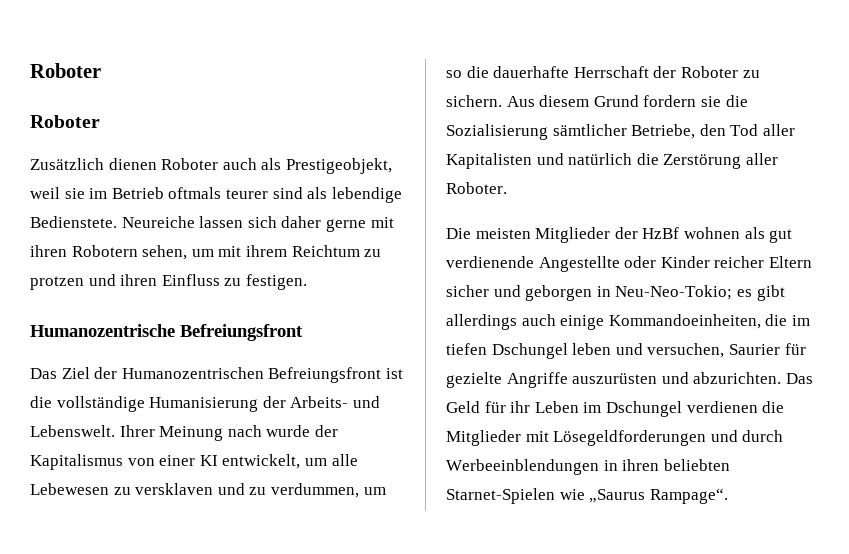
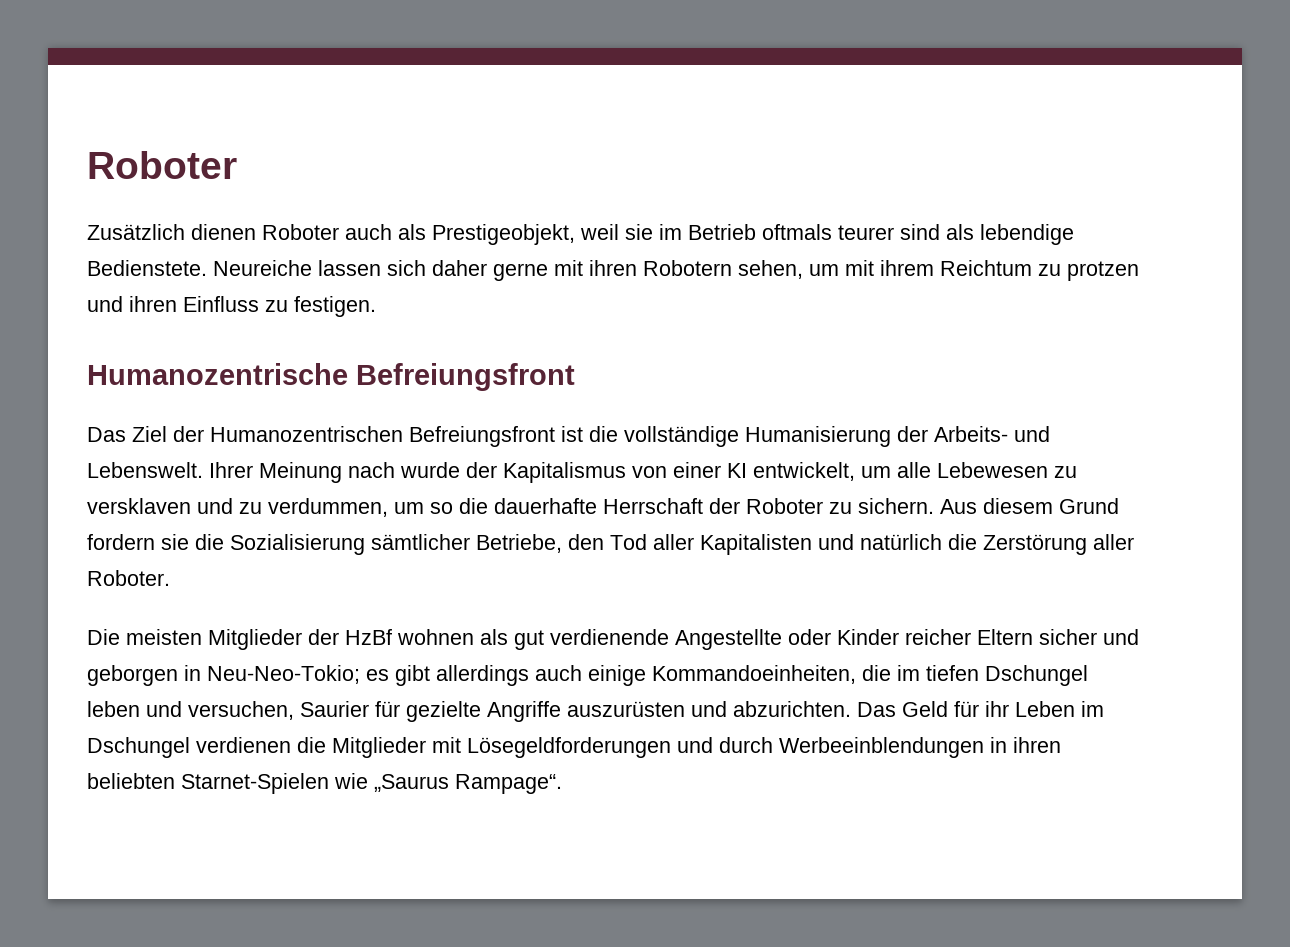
[30,63,101,78] [30,115,100,128] Roboter // Roboter -> [87,151,237,179] Roboter

